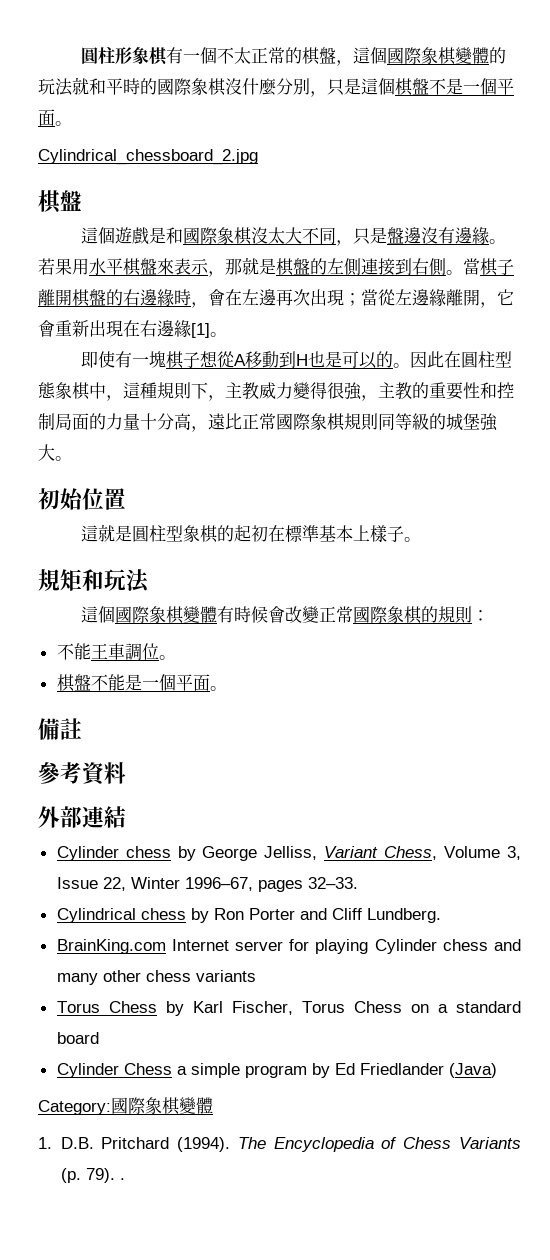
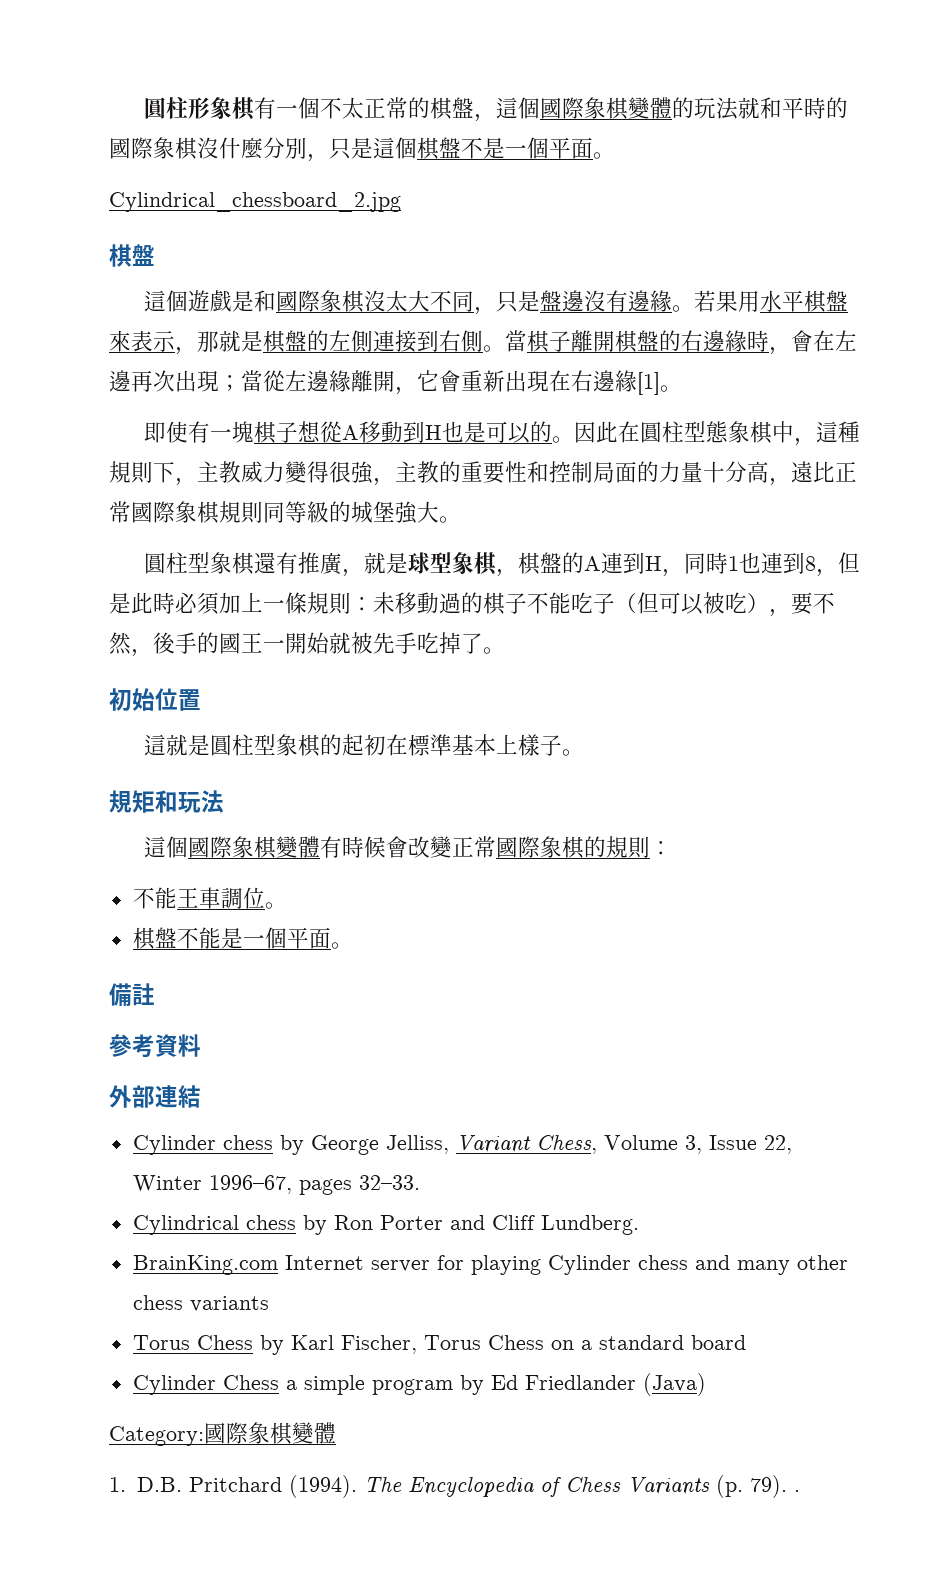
(72, 458) none -> [143,552,860,577] [109,592,835,617] [109,632,505,657] // 圓柱型象棋還有推廣，就是球型象棋，棋盤的A連到H，同時1也連到8，但是此時必須加上一條規則：未移動過的棋子不能吃子（但可以被吃），要不然，後手的國王一開始就被先手吃掉了。

